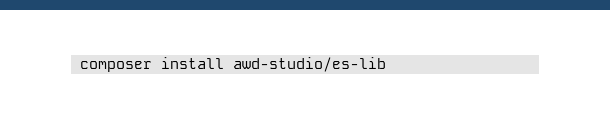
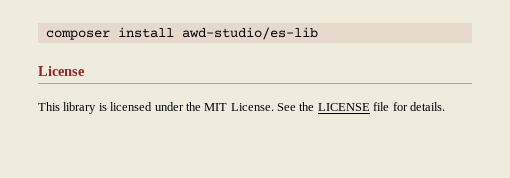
(386, 64) none -> [38,66,85,76] [38,102,445,114] // License // This library is licensed under the MIT License. See the LICENSE file for details.

